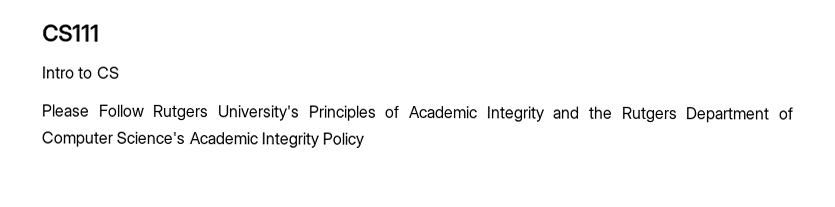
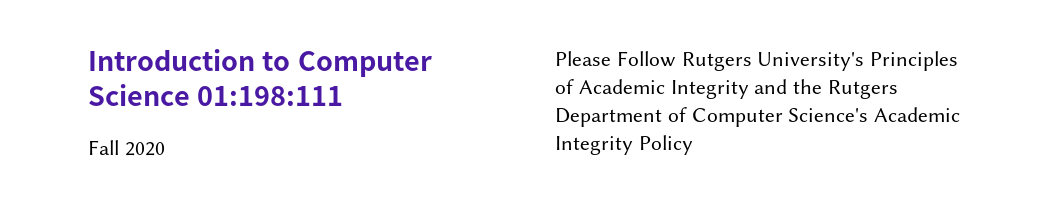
[42,24,100,42] [42,66,120,79] CS111 // Intro to CS -> [88,49,432,77] [88,84,344,106] [88,140,165,156] Introduction to Computer Science 01:198:111 // Fall 2020

